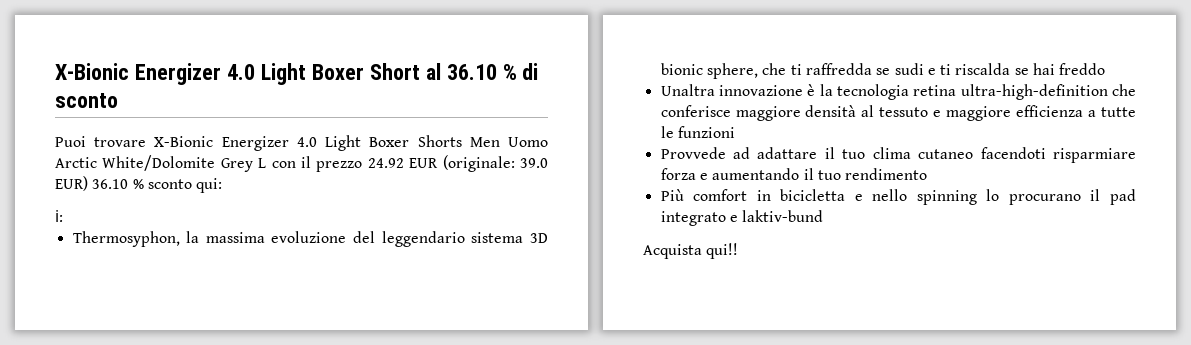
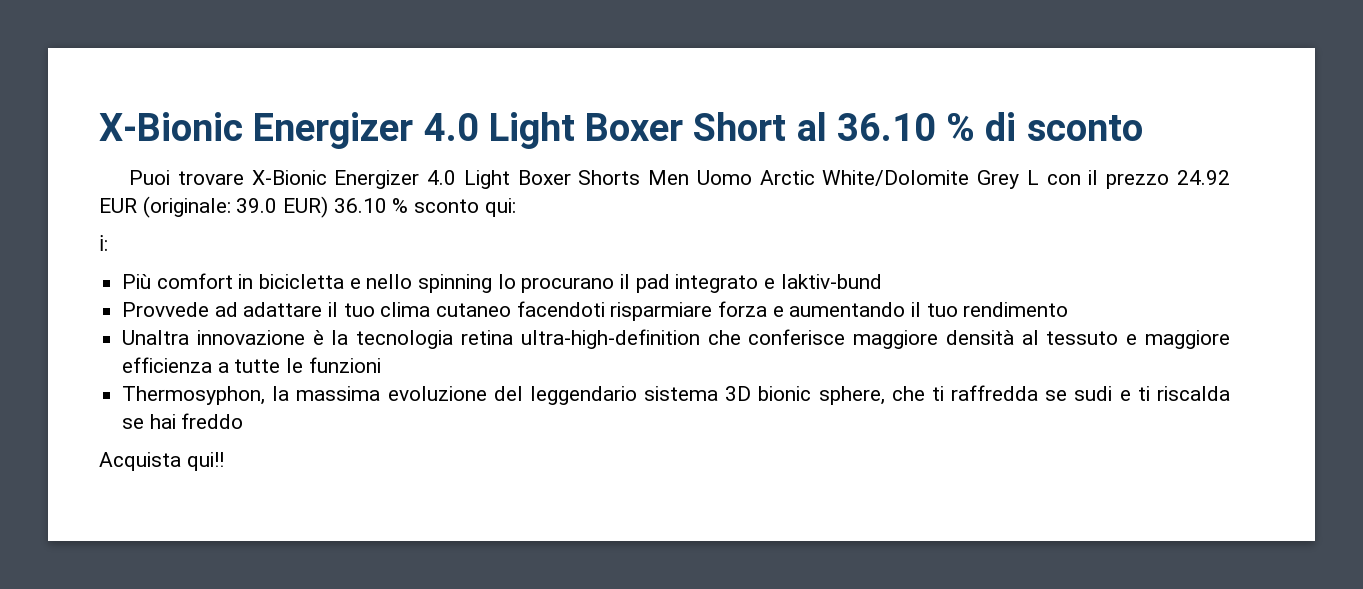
(63, 216) none -> [122,273,882,293] [122,301,1069,321] [122,329,1231,349] [122,357,381,373] // Più comfort in bicicletta e nello spinning lo procurano il pad integrato e laktiv-bund // Provvede ad adattare il tuo clima cutaneo facendoti risparmiare forza e aumentando il tuo rendimento // Unaltra innovazione è la tecnologia retina ultra-high-definition che conferisce maggiore densità al tessuto e maggiore efficienza a tutte le funzioni
[660,84,1136,100] [660,105,1136,121] [660,126,735,138] [660,147,1136,163] [660,168,928,180] [660,189,1136,205] [660,210,824,226] // Unaltra innovazione è la tecnologia retina ultra-high-definition che conferisce maggiore densità al tessuto e maggiore efficienza a tutte le funzioni // Provvede ad adattare il tuo clima cutaneo facendoti risparmiare forza e aumentando il tuo rendimento // Più comfort in bicicletta e nello spinning lo procurano il pad integrato e laktiv-bund -> (244, 421) none

